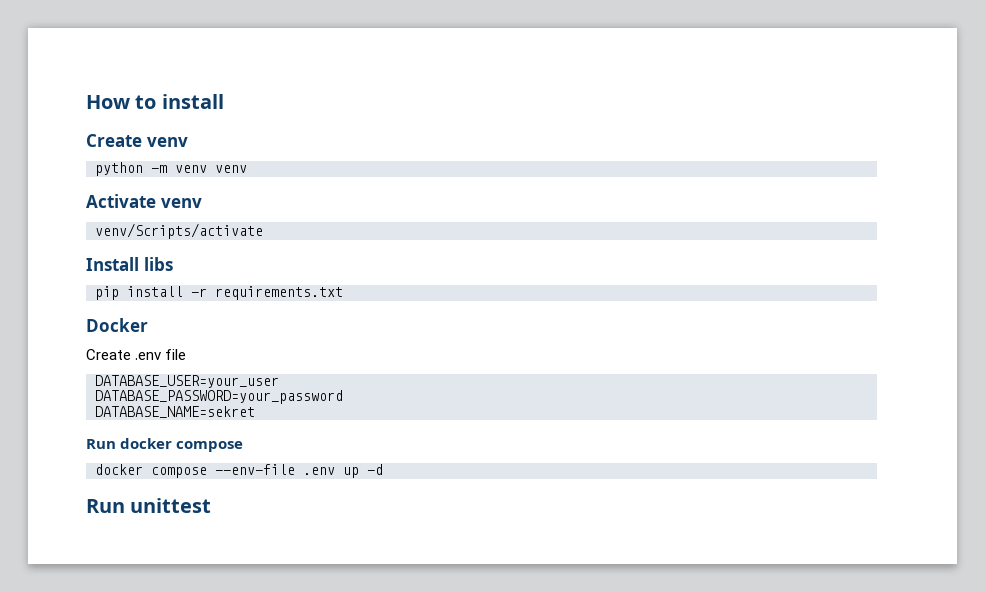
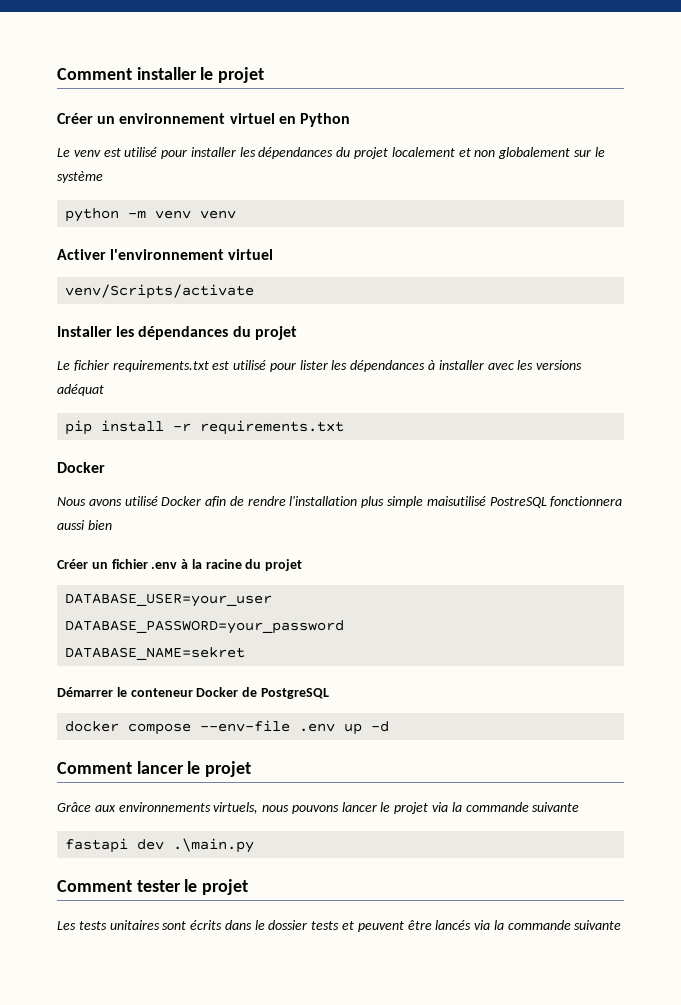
[86,94,224,109] [86,134,188,147] [95,162,247,176] [86,194,202,208] [95,223,263,239] [86,257,173,271] How to install // Create venv // python -m venv venv // Activate venv // venv/Scripts/activate // Install libs -> [57,67,265,83] [57,113,350,127] [57,147,605,159] [57,171,103,183] [65,208,237,222] [57,249,274,260] [65,284,255,299] [57,326,297,340] [57,360,583,372] [57,384,104,396] Comment installer le projet // Créer un environnement virtuel en Python // Le venv est utilisé pour installer les dépendances du projet localement et non globalement sur le système // python -m venv venv // Activer l'environnement virtuel // venv/Scripts/activate // Installer les dépendances du projet // Le fichier requirements.txt est utilisé pour lister les dépendances à installer avec les versions adéquat
[86,349,187,360] [95,375,279,388] [95,390,343,404] [95,406,255,418] [86,438,244,452] Create .env file // DATABASE_USER=your_user // DATABASE_PASSWORD=your_password // DATABASE_NAME=sekret // Run docker compose -> [57,496,623,508] [57,520,112,530] [57,559,303,571] [65,593,273,607] [65,620,345,634] [65,647,246,660] [57,687,329,699] Nous avons utilisé Docker afin de rendre l'installation plus simple maisutilisé PostreSQL fonctionnera aussi bien // Créer un fichier .env à la racine du projet // DATABASE_USER=your_user // DATABASE_PASSWORD=your_password // DATABASE_NAME=sekret // Démarrer le conteneur Docker de PostgreSQL
[86,498,212,513] Run unittest -> [57,761,252,777] [57,802,580,814] [65,838,255,853] [57,879,249,895] [57,920,622,932] Comment lancer le projet // Grâce aux environnements virtuels, nous pouvons lancer le projet via la commande suivante // fastapi dev .\main.py // Comment tester le projet // Les tests unitaires sont écrits dans le dossier tests et peuvent être lancés via la commande suivante

